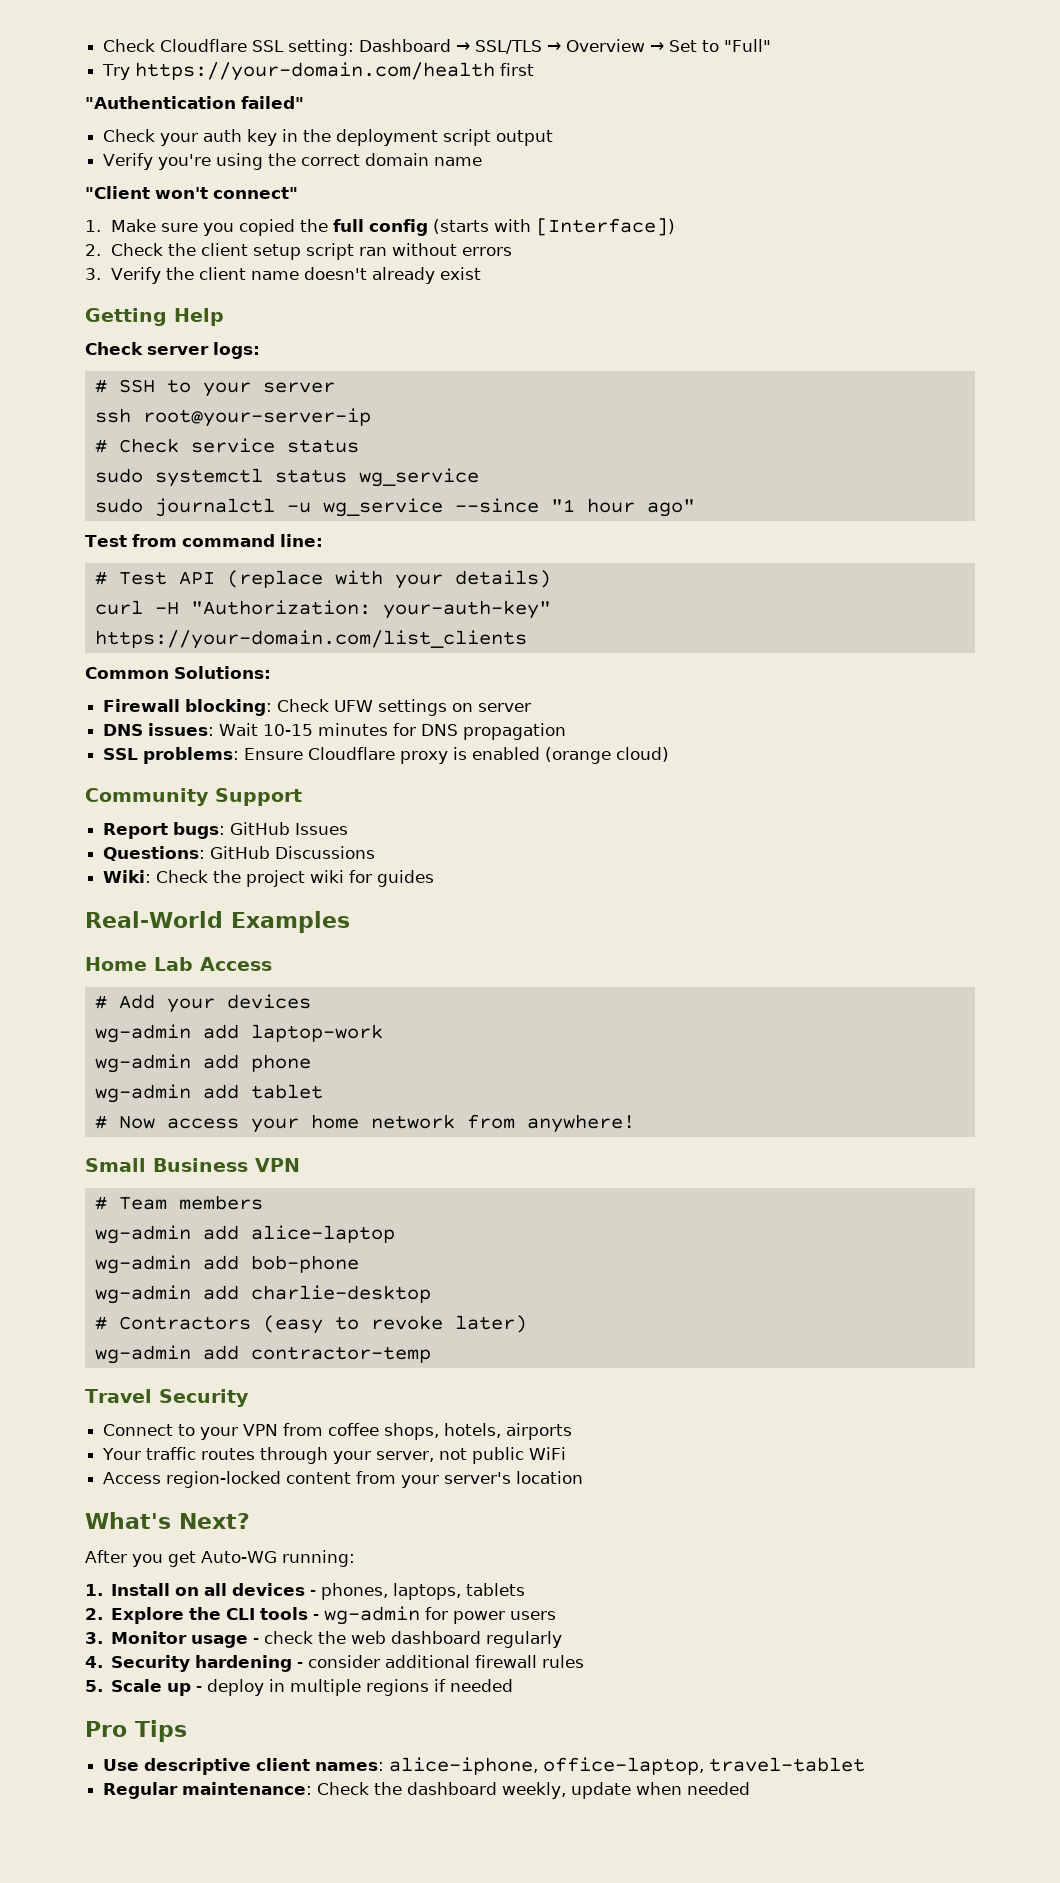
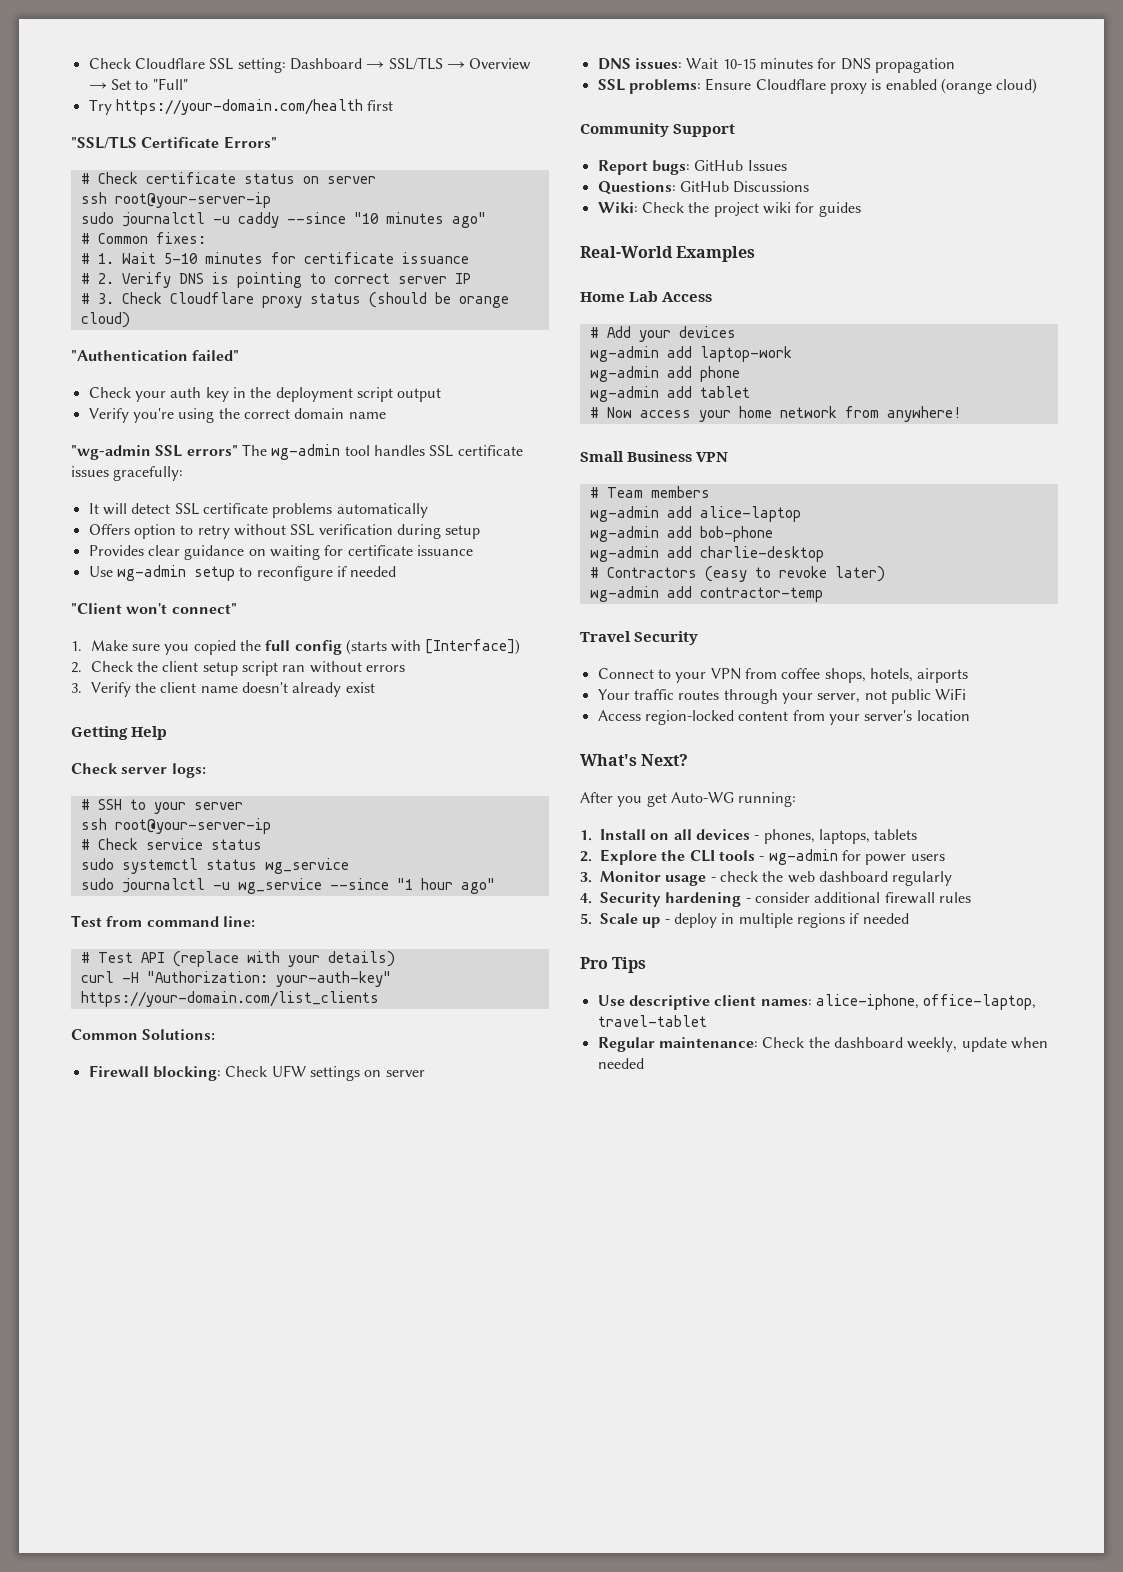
(535, 69) none -> [71,136,277,149] [80,172,376,184] [80,192,271,208] [80,212,486,228] [80,232,206,244] [80,252,469,264] [80,272,471,288] [80,292,509,308] [80,312,130,328] // "SSL/TLS Certificate Errors" // # Check certificate status on server // ssh root@your-server-ip // sudo journalctl -u caddy --since "10 minutes ago" // # Common fixes: // # 1. Wait 5-10 minutes for certificate issuance // # 2. Verify DNS is pointing to correct server IP // # 3. Check Cloudflare proxy status (should be orange cloud)
(483, 161) none -> [71,444,523,460] [71,466,184,481] [88,503,428,518] [88,524,481,539] [88,545,473,560] [88,565,397,581] // "wg-admin SSL errors" The wg-admin tool handles SSL certificate issues gracefully: // It will detect SSL certificate problems automatically // Offers option to retry without SSL verification during setup // Provides clear guidance on waiting for certificate issuance // Use wg-admin setup to reconfigure if needed

